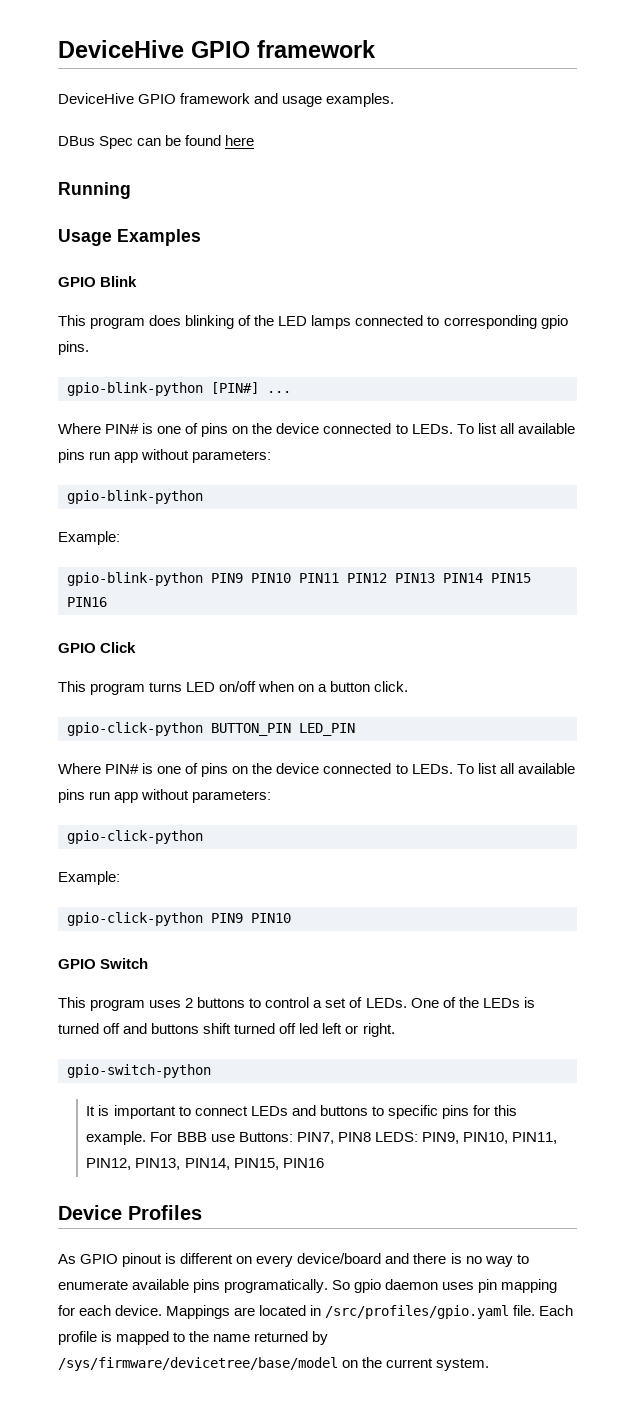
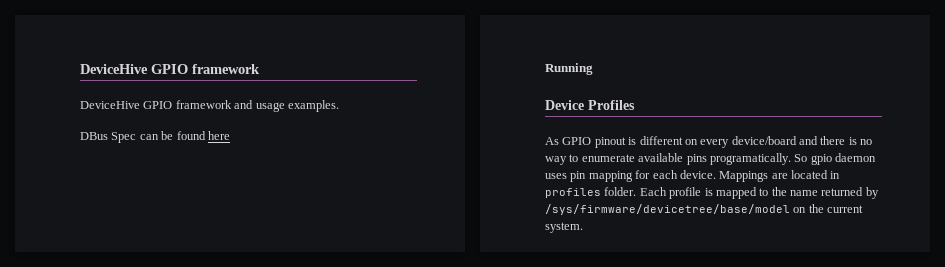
[58,229,201,246] [58,276,138,287] [58,315,568,329] [58,341,89,355] [67,382,291,396] [58,423,575,437] [58,449,272,463] [67,490,203,504] [58,531,120,545] [67,572,531,586] [67,597,107,607] [58,642,137,653] [58,681,409,695] [67,722,355,736] [58,763,575,777] [58,789,272,803] [67,830,203,844] [58,871,120,885] [67,912,291,926] [58,958,149,969] [58,997,535,1011] [58,1023,395,1037] [67,1064,211,1078] [86,1105,518,1119] [86,1131,557,1145] [86,1158,324,1170] // Usage Examples // GPIO Blink // This program does blinking of the LED lamps connected to corresponding gpio pins. // gpio-blink-python [PIN#] ... // Where PIN# is one of pins on the device connected to LEDs. To list all available pins run app without parameters: // gpio-blink-python // Example: // gpio-blink-python PIN9 PIN10 PIN11 PIN12 PIN13 PIN14 PIN15 PIN16 // GPIO Click // This program turns LED on/off when on a button click. // gpio-click-python BUTTON_PIN LED_PIN // Where PIN# is one of pins on the device connected to LEDs. To list all available pins run app without parameters: // gpio-click-python // Example: // gpio-click-python PIN9 PIN10 // GPIO Switch // This program uses 2 buttons to control a set of LEDs. One of the LEDs is turned off and buttons shift turned off led left or right. // gpio-switch-python // It is important to connect LEDs and buttons to specific pins for this example. For BBB use Buttons: PIN7, PIN8 LEDS: PIN9, PIN10, PIN11, PIN12, PIN13, PIN14, PIN15, PIN16 -> (593, 69) none
[325,1305,536,1319] /src/profiles/gpio.yaml file. -> [545,187,637,198] profiles folder.

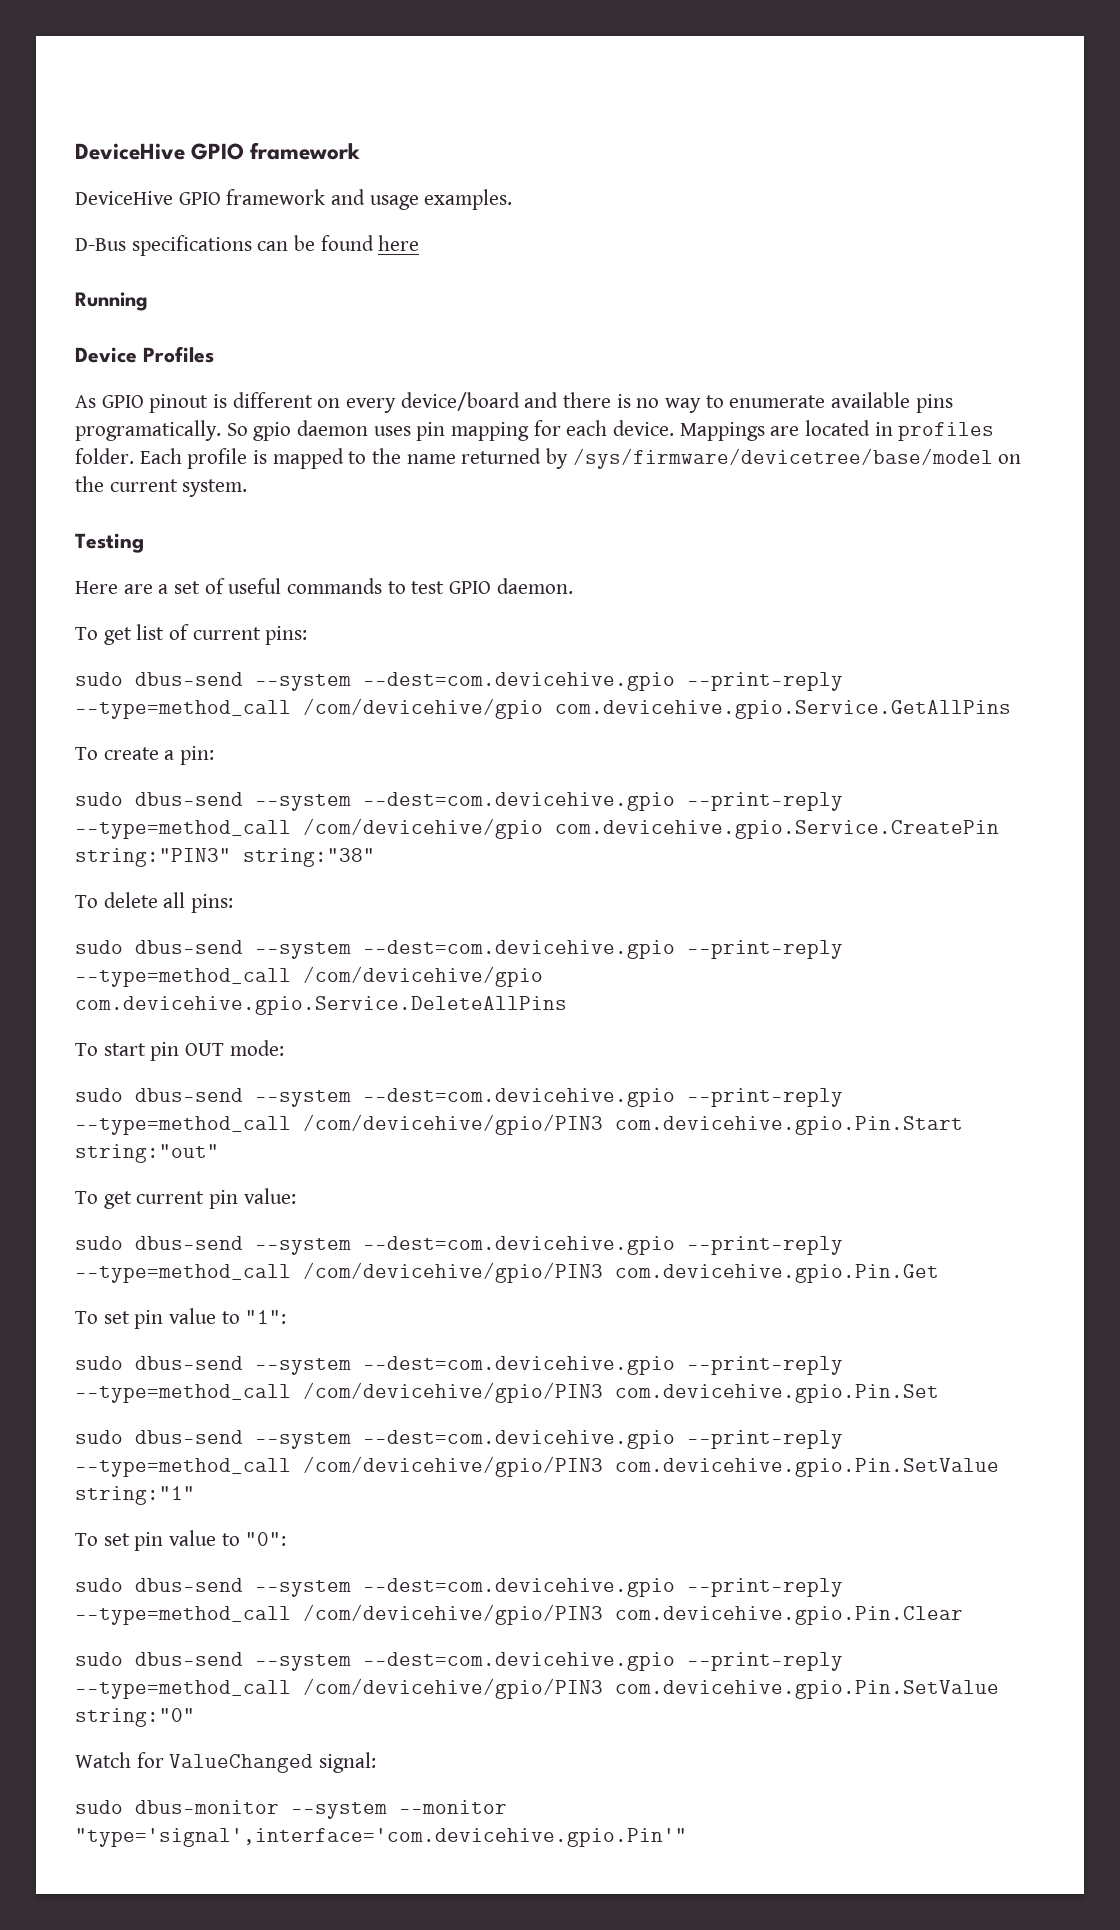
[80,132,137,143] DBus Spec -> [75,235,252,256] D-Bus specifications
(583, 227) none -> [75,533,144,553] [75,578,573,594] [75,624,308,645] [75,672,843,691] [75,698,1011,719] [75,746,215,765] [75,792,843,811] [75,818,999,839] [75,848,375,867] [75,892,234,913] [75,940,843,959] [75,966,543,987] [75,996,567,1015] [75,1040,284,1061] [75,1088,843,1107] [75,1114,963,1135] [75,1144,219,1163] [75,1188,296,1209] [75,1236,843,1255] [75,1262,939,1283] [75,1308,287,1329] [75,1356,843,1375] [75,1382,939,1403] [75,1430,843,1449] [75,1456,999,1477] [75,1486,195,1505] [75,1530,287,1551] [75,1578,843,1597] [75,1604,963,1625] [75,1652,843,1671] [75,1678,999,1699] [75,1708,195,1727] [75,1752,377,1773] [75,1800,507,1819] [75,1828,687,1847] // Testing // Here are a set of useful commands to test GPIO daemon. // To get list of current pins: // sudo dbus-send --system --dest=com.devicehive.gpio --print-reply --type=method_call /com/devicehive/gpio com.devicehive.gpio.Service.GetAllPins // To create a pin: // sudo dbus-send --system --dest=com.devicehive.gpio --print-reply --type=method_call /com/devicehive/gpio com.devicehive.gpio.Service.CreatePin string:"PIN3" string:"38" // To delete all pins: // sudo dbus-send --system --dest=com.devicehive.gpio --print-reply --type=method_call /com/devicehive/gpio com.devicehive.gpio.Service.DeleteAllPins // To start pin OUT mode: // sudo dbus-send --system --dest=com.devicehive.gpio --print-reply --type=method_call /com/devicehive/gpio/PIN3 com.devicehive.gpio.Pin.Start string:"out" // To get current pin value: // sudo dbus-send --system --dest=com.devicehive.gpio --print-reply --type=method_call /com/devicehive/gpio/PIN3 com.devicehive.gpio.Pin.Get // To set pin value to "1": // sudo dbus-send --system --dest=com.devicehive.gpio --print-reply --type=method_call /com/devicehive/gpio/PIN3 com.devicehive.gpio.Pin.Set // sudo dbus-send --system --dest=com.devicehive.gpio --print-reply --type=method_call /com/devicehive/gpio/PIN3 com.devicehive.gpio.Pin.SetValue string:"1" // To set pin value to "0": // sudo dbus-send --system --dest=com.devicehive.gpio --print-reply --type=method_call /com/devicehive/gpio/PIN3 com.devicehive.gpio.Pin.Clear // sudo dbus-send --system --dest=com.devicehive.gpio --print-reply --type=method_call /com/devicehive/gpio/PIN3 com.devicehive.gpio.Pin.SetValue string:"0" // Watch for ValueChanged signal: // sudo dbus-monitor --system --monitor "type='signal',interface='com.devicehive.gpio.Pin'"

